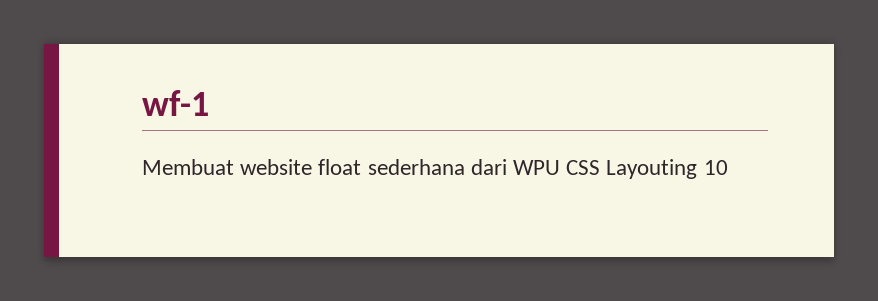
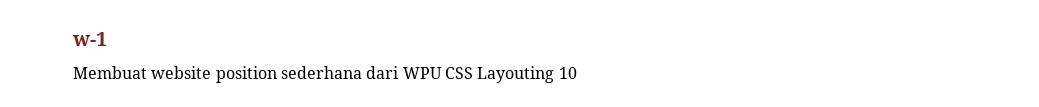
[142,90,209,116] wf-1 -> [72,32,107,46] w-1
[318,159,362,175] float -> [215,66,277,83] position

